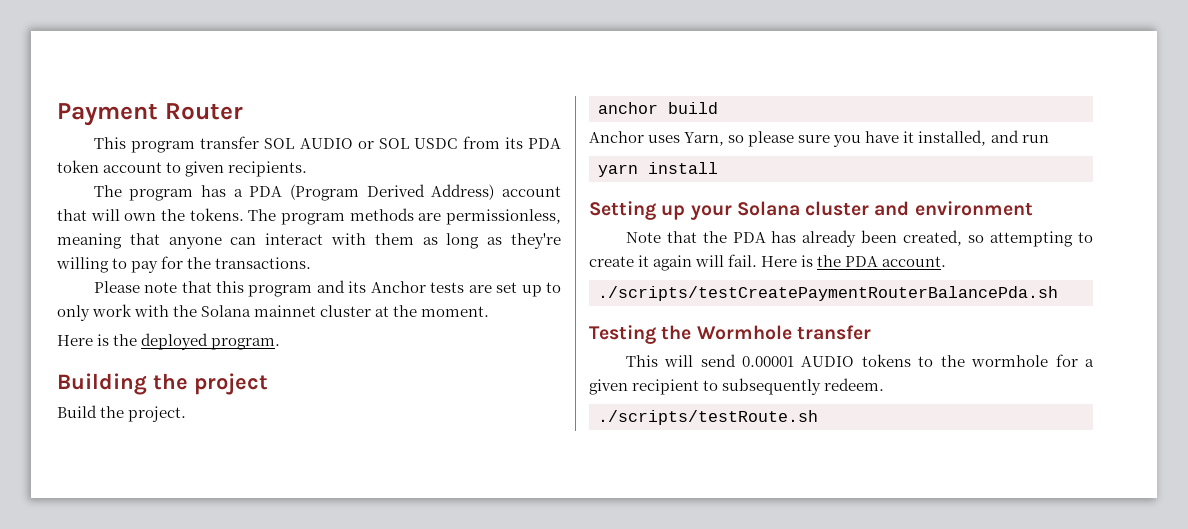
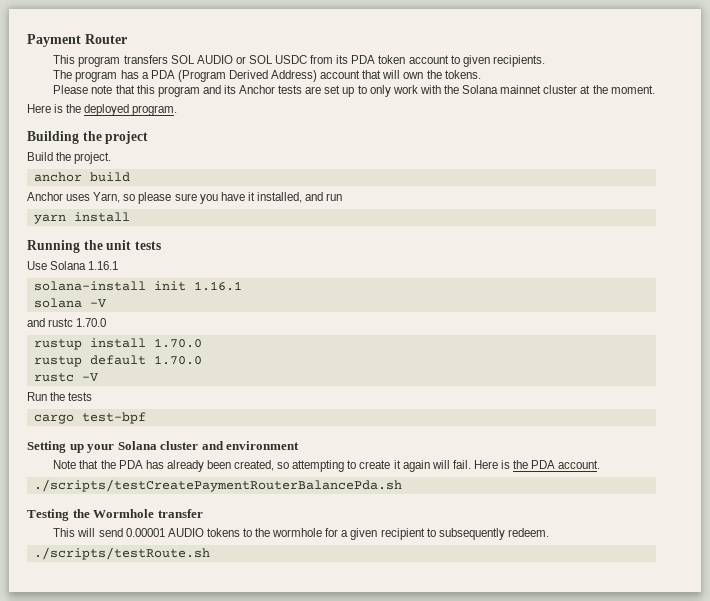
[200,136,260,149] transfer -> [123,55,168,64] transfers
[248,208,561,225] [57,233,562,249] [56,256,312,273] The program methods are permissionless, meaning that anyone can interact with them as long as they're willing to pay for the transactions. -> (481, 74) none
(718, 168) none -> [27,240,161,253] [27,261,119,270] [33,281,242,291] [33,298,107,308] [27,318,107,327] [33,338,202,350] [33,355,202,367] [33,373,99,382] [27,392,93,401] [33,412,146,424] // Running the unit tests // Use Solana 1.16.1 // solana-install init 1.16.1 // solana -V // and rustc 1.70.0 // rustup install 1.70.0 // rustup default 1.70.0 // rustc -V // Run the tests // cargo test-bpf

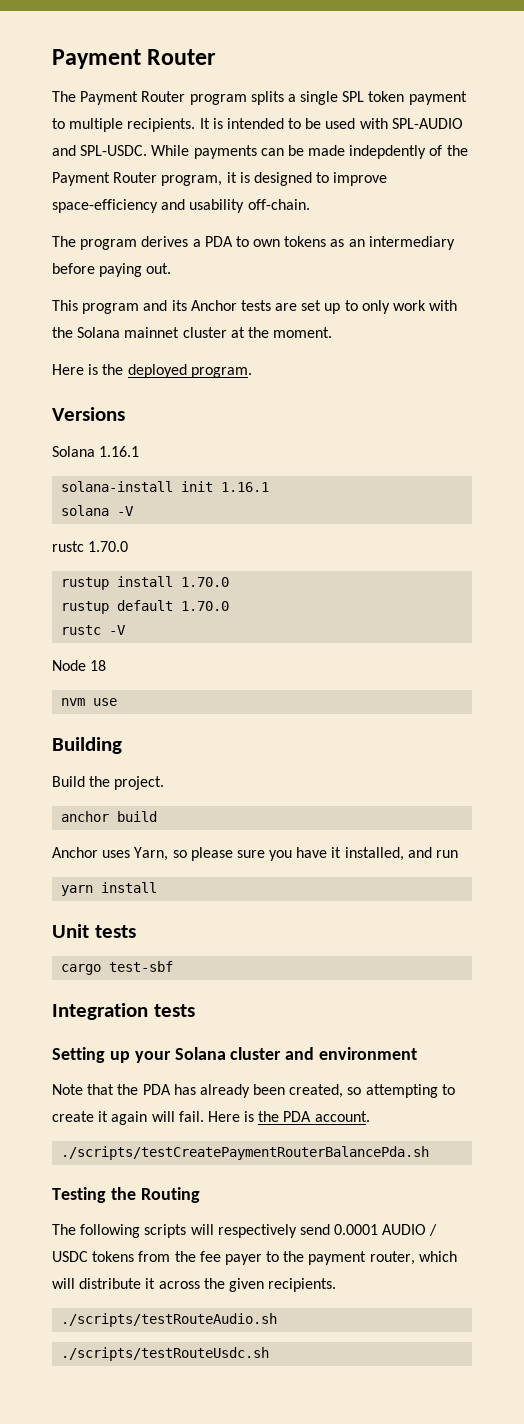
[53,55,545,67] This program transfers SOL AUDIO or SOL USDC from its PDA token account to given recipients. -> [52,91,467,105] [52,118,463,132] [52,145,468,159] [52,172,388,186] [52,199,310,213] The Payment Router program splits a single SPL token payment to multiple recipients. It is intended to be used with SPL-AUDIO and SPL-USDC. While payments can be made indepdently of the Payment Router program, it is designed to improve space-efficiency and usability off-chain.
[120,70,139,79] has -> [141,236,189,247] derives
[177,70,481,82] [53,85,155,94] (Program Derived Address) account that will own the tokens. // Please note that this -> [235,236,455,250] [52,263,172,277] [52,300,78,311] to own tokens as an intermediary before paying out. // This
(178, 110) none -> [52,407,125,421] [52,446,140,457] [61,481,270,492] [61,505,135,516] [52,541,129,552] [61,576,230,590] [61,600,230,614] [61,625,127,635] [52,660,107,671] [61,698,118,706] // Versions // Solana 1.16.1 // solana-install init 1.16.1 // solana -V // rustc 1.70.0 // rustup install 1.70.0 // rustup default 1.70.0 // rustc -V // Node 18 // nvm use
[82,131,149,144] the project -> (122, 745) none
[27,240,161,253] [27,261,119,270] [33,281,242,291] [33,298,107,308] [27,318,107,327] [33,338,202,350] [33,355,202,367] [33,373,99,382] [27,392,66,401] Running the unit tests // Use Solana 1.16.1 // solana-install init 1.16.1 // solana -V // and rustc 1.70.0 // rustup install 1.70.0 // rustup default 1.70.0 // rustc -V // Run the -> [52,924,89,938] Unit
[81,412,146,424] test-bpf -> [109,961,174,972] [52,1003,195,1020] test-sbf // Integration tests
[93,509,203,518] [53,528,549,540] [33,547,210,560] Wormhole transfer // This will send 0.00001 AUDIO tokens to the wormhole for a given recipient to subsequently redeem. // ./scripts/testRoute.sh -> [140,1187,200,1203] [52,1224,438,1238] [52,1251,457,1265] [52,1278,337,1292] [61,1313,278,1327] [61,1347,270,1361] Routing // The following scripts will respectively send 0.0001 AUDIO / USDC tokens from the fee payer to the payment router, which will distribute it across the given recipients. // ./scripts/testRouteAudio.sh // ./scripts/testRouteUsdc.sh

